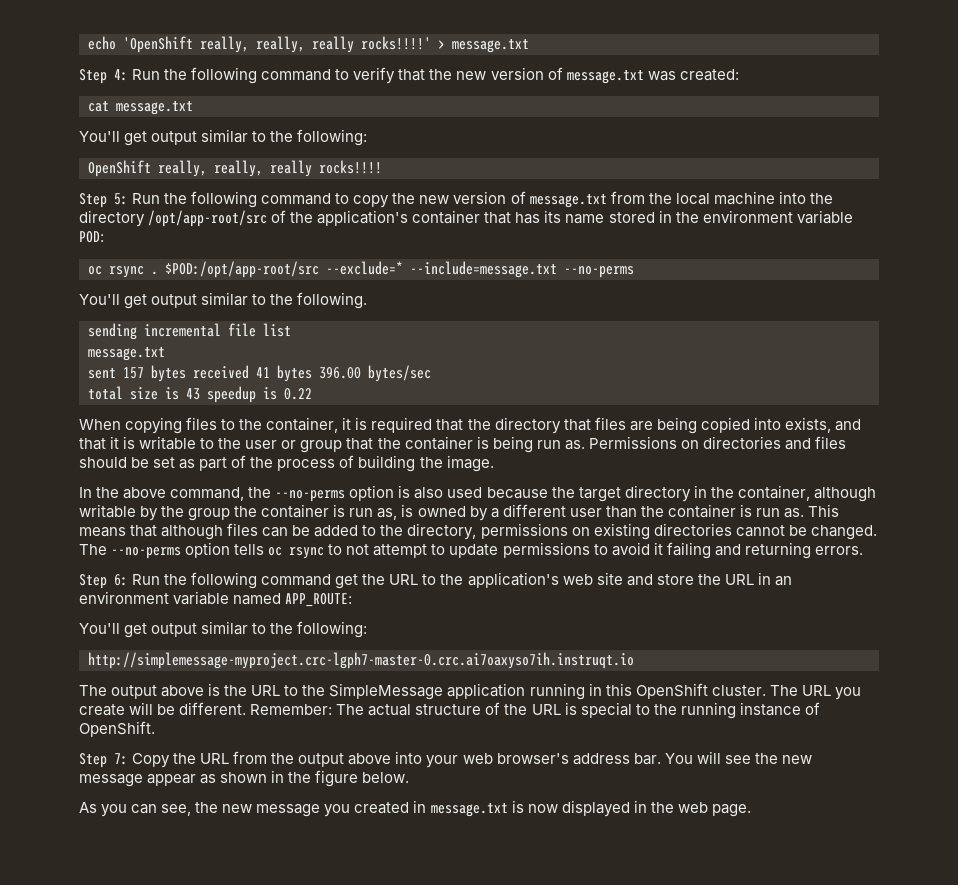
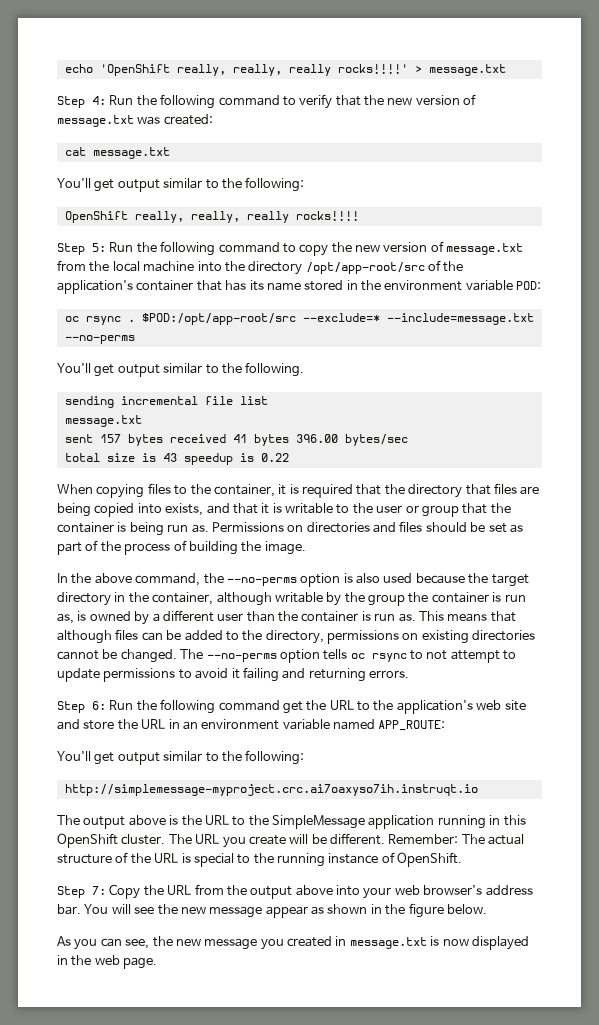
[88,652,634,669] http://simplemessage-myproject.crc-lgph7-master-0.crc.ai7oaxyso7ih.instruqt.io -> [64,784,478,796] http://simplemessage-myproject.crc.ai7oaxyso7ih.instruqt.io

